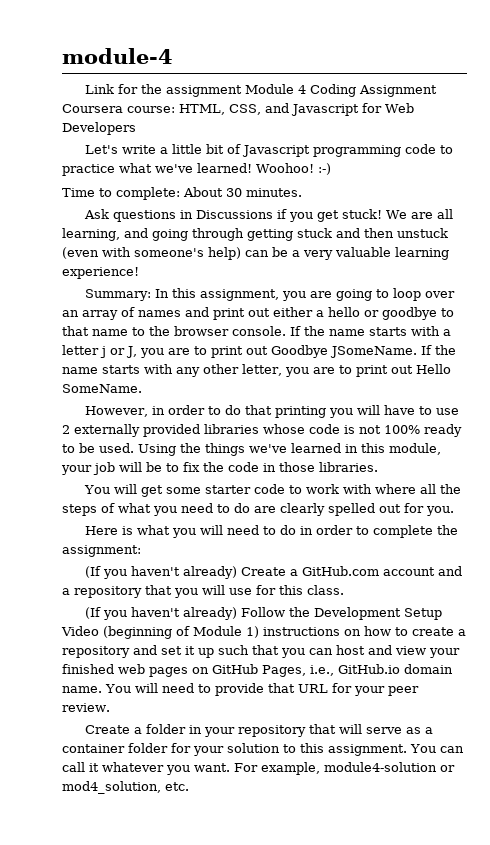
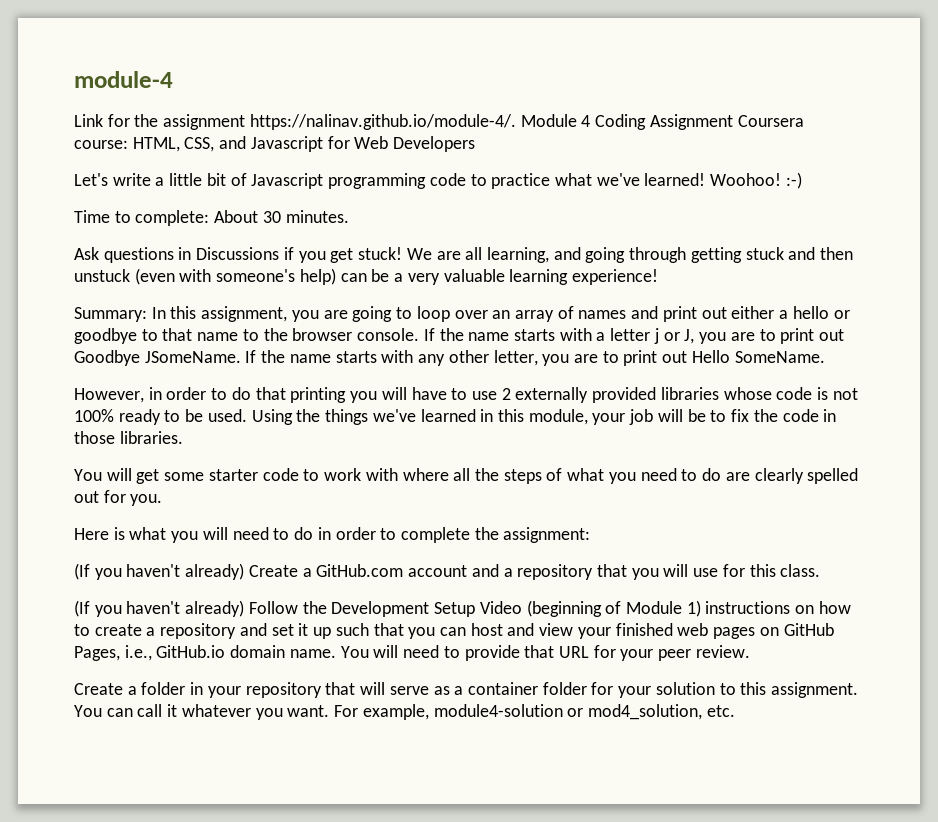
(243, 91) none -> [249,114,516,130] https://nalinav.github.io/module-4/.

